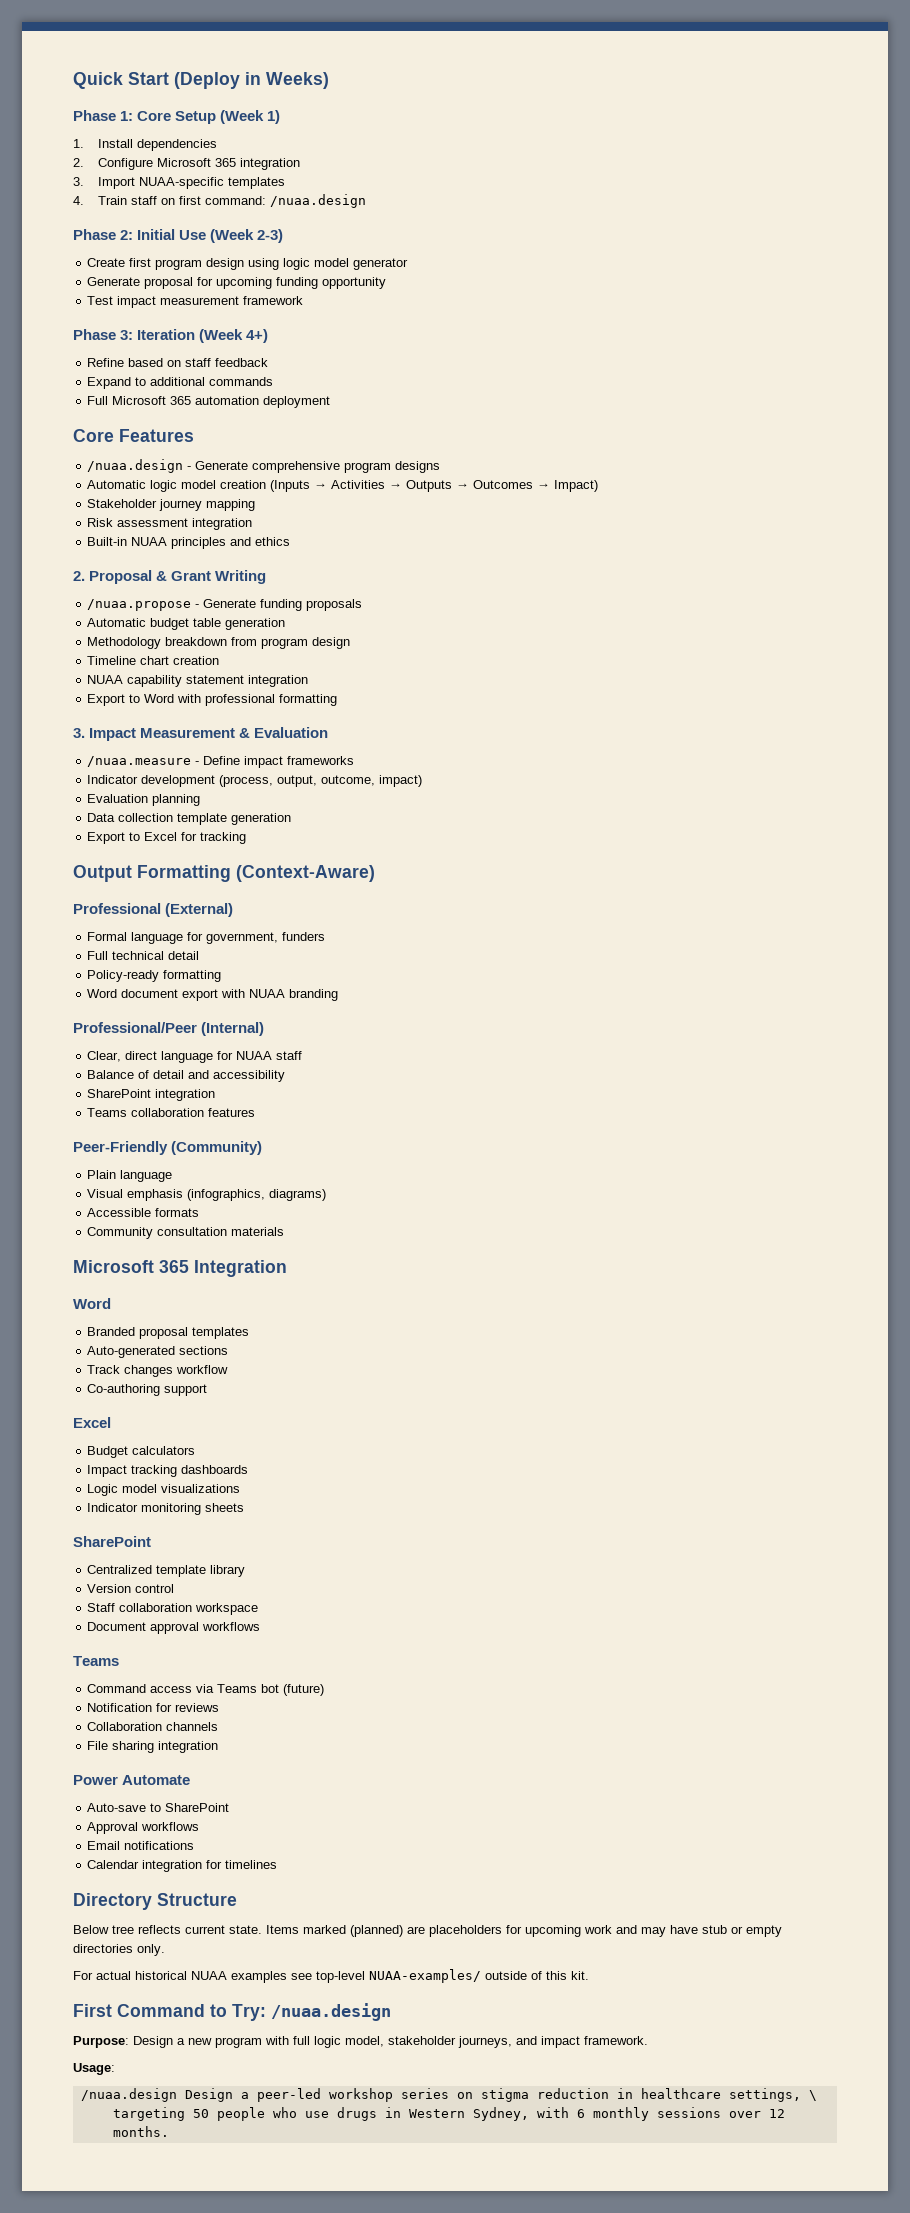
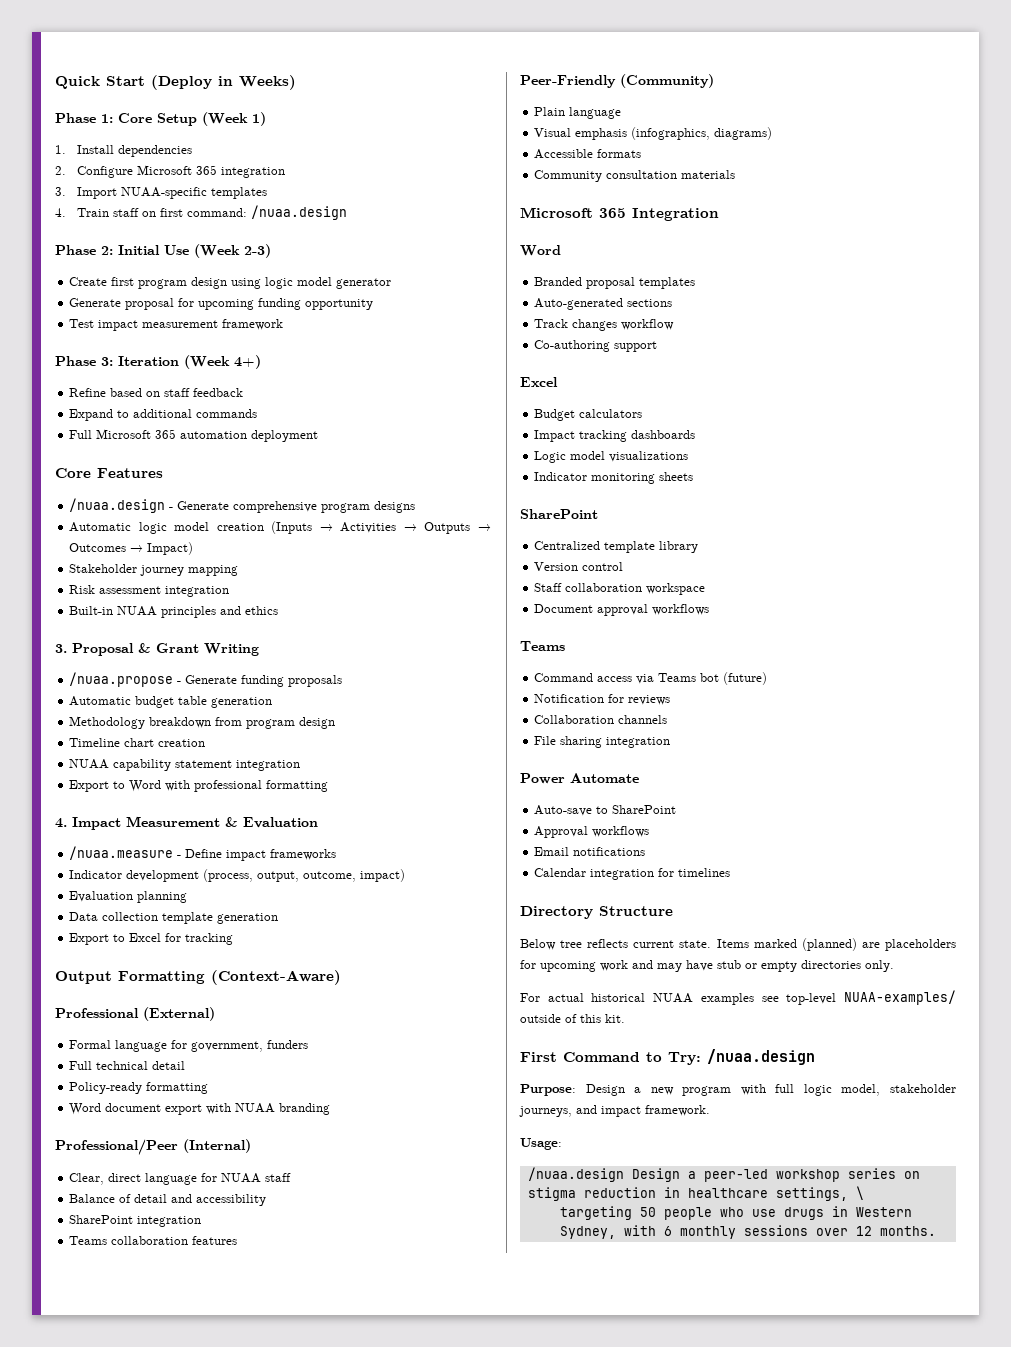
[73,571,85,581] 2. -> [55,644,67,653] 3.
[73,728,85,738] 3. -> [55,818,67,828] 4.

